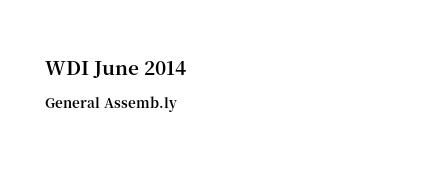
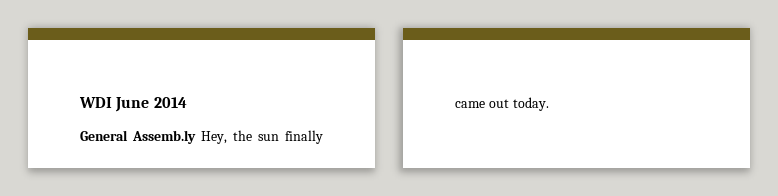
(177, 104) none -> [201,130,323,144] [455,97,549,111] Hey, the sun finally came out today.

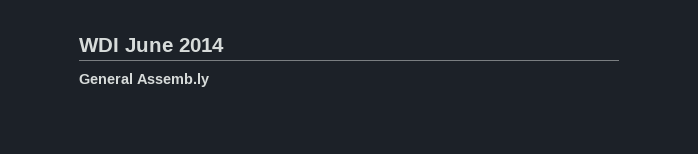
[201,130,323,144] [455,97,549,111] Hey, the sun finally came out today. -> (209, 80) none

